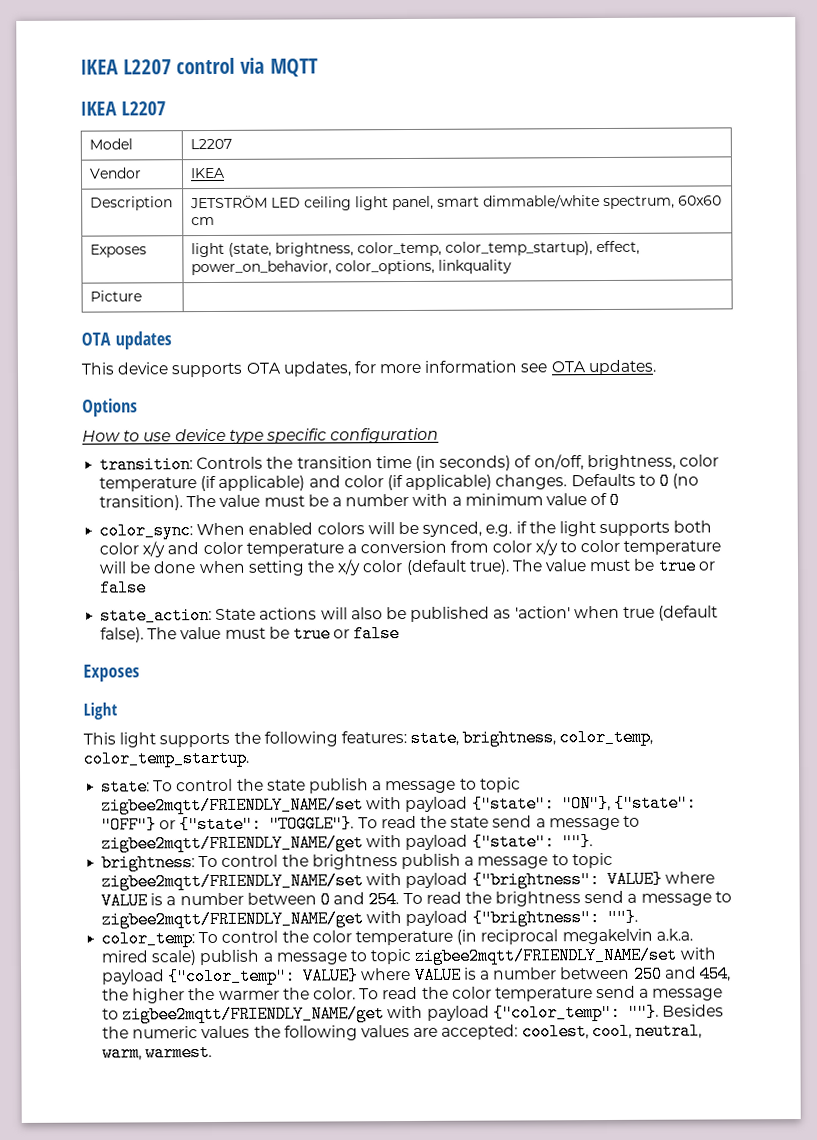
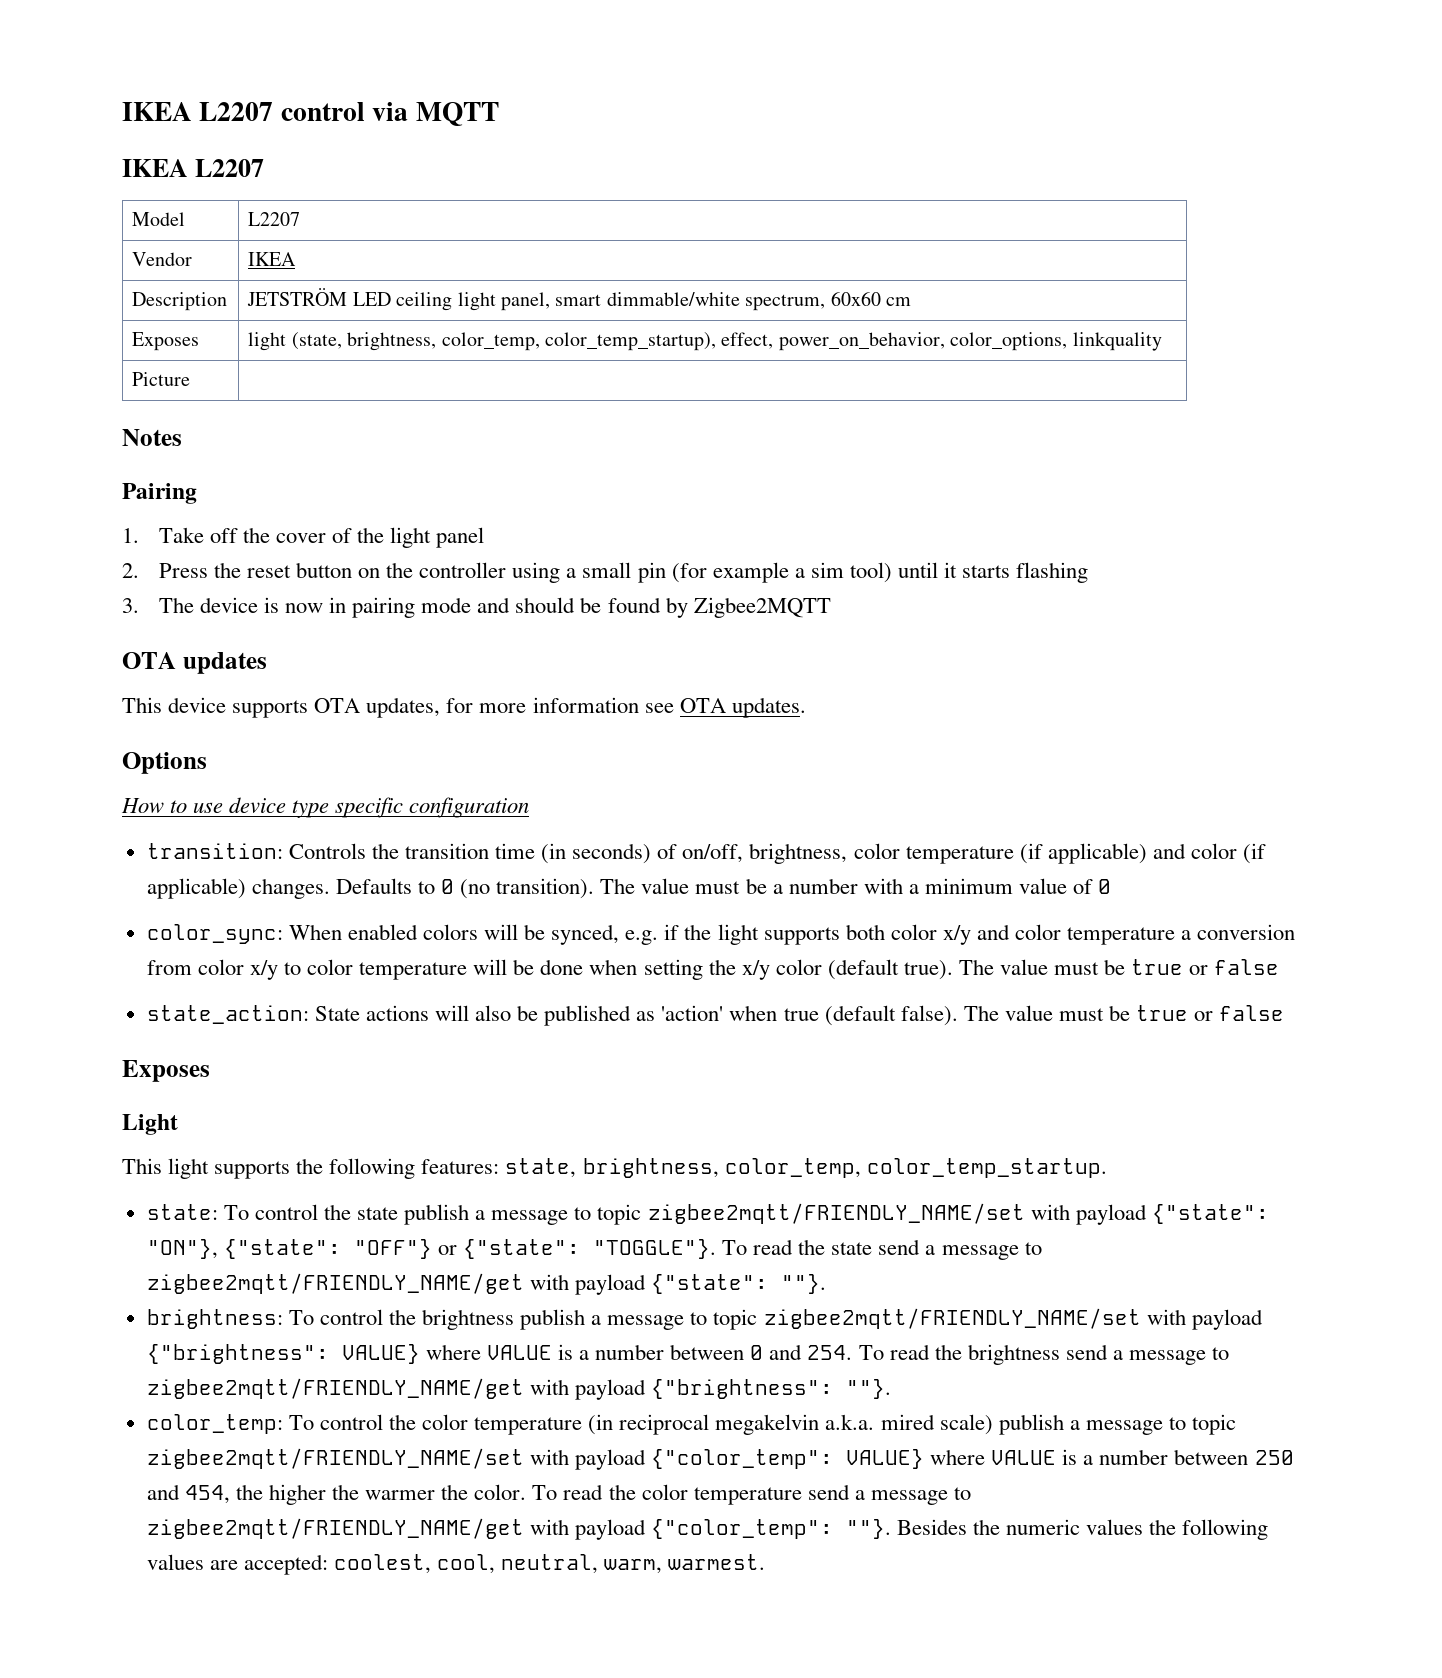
(143, 296) none -> [122,429,182,446] [122,483,197,504] [122,527,485,548] [122,562,1089,583] [122,597,831,618] // Notes // Pairing // 1. Take off the cover of the light panel // 2. Press the reset button on the controller using a small pin (for example a sim tool) until it starts flashing // 3. The device is now in pairing mode and should be found by Zigbee2MQTT

